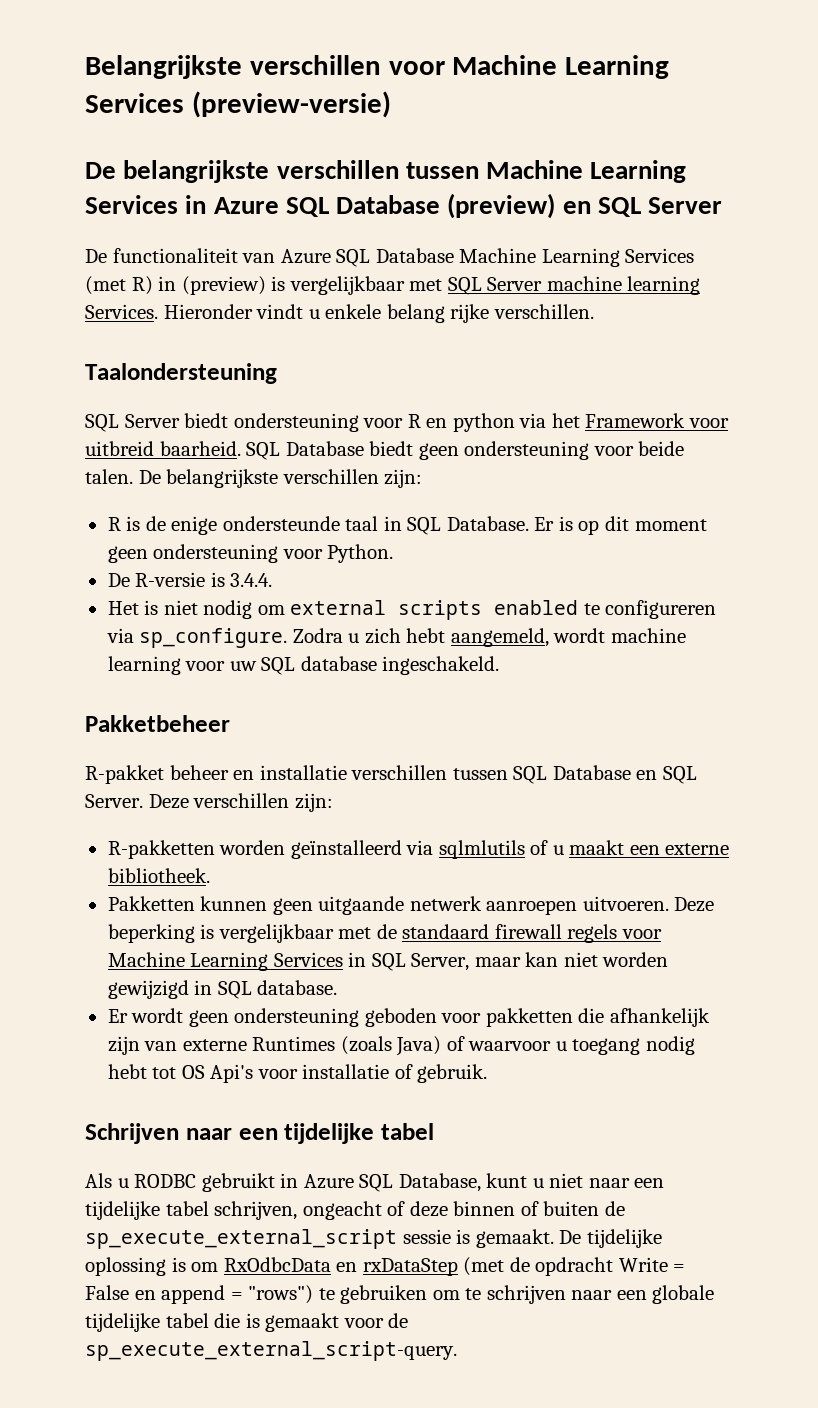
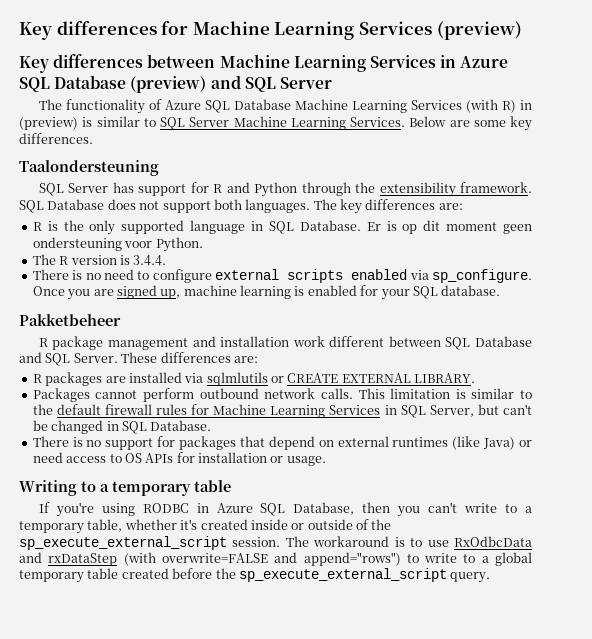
[85,55,670,79] [85,91,391,118] [85,160,479,183] Belangrijkste verschillen voor Machine Learning Services (preview-versie) // De belangrijkste verschillen tussen -> [19,21,522,40] [19,54,216,73] Key differences for Machine Learning Services (preview) // Key differences between
[562,201,591,214] en -> [210,75,241,89] and
[85,248,276,263] De functionaliteit van -> [38,99,162,114] The functionality of
[85,276,126,295] (met -> [465,99,498,113] (with
[289,276,701,295] [85,304,594,323] [85,363,277,384] [85,413,729,432] [85,441,685,460] [85,469,423,488] [107,516,379,535] vergelijkbaar met SQL Server machine learning Services. Hieronder vindt u enkele belang rijke verschillen. // Taalondersteuning // SQL Server biedt ondersteuning voor R en python via het Framework voor uitbreid baarheid. SQL Database biedt geen ondersteuning voor beide talen. De belangrijkste verschillen zijn: // R is de enige ondersteunde taal -> [96,116,532,131] [19,133,93,144] [19,160,159,176] [38,182,532,197] [19,199,463,214] [32,220,246,235] similar to SQL Server Machine Learning Services. Below are some key differences. // Taalondersteuning // SQL Server has support for R and Python through the extensibility framework. SQL Database does not support both languages. The key differences are: // R is the only supported language
[107,572,206,587] De R-versie -> [32,254,117,265] The R version
[107,600,717,620] [106,628,686,648] [107,656,500,675] [85,715,230,732] [85,765,658,784] Het is niet nodig om external scripts enabled te configureren via sp_configure. Zodra u zich hebt aangemeld, wordt machine learning voor uw SQL database ingeschakeld. // Pakketbeheer // R-pakket beheer en installatie verschillen tussen SQL Database en -> [32,269,532,283] [32,285,501,300] [19,314,121,326] [38,336,532,350] [19,352,42,363] There is no need to configure external scripts enabled via sp_configure. Once you are signed up, machine learning is enabled for your SQL database. // Pakketbeheer // R package management and installation work different between SQL Database and
[148,793,333,812] [107,840,730,859] [107,868,210,883] [107,896,715,915] [107,924,662,943] Deze verschillen zijn: // R-pakketten worden geïnstalleerd via sqlmlutils of u maakt een externe bibliotheek. // Pakketten kunnen geen uitgaande netwerk aanroepen uitvoeren. Deze beperking is vergelijkbaar met de standaard firewall regels voor -> [121,352,258,363] [32,372,476,386] [32,388,532,402] [32,404,210,415] These differences are: // R packages are installed via sqlmlutils or CREATE EXTERNAL LIBRARY. // Packages cannot perform outbound network calls. This limitation is similar to the default firewall rules for
[474,952,669,967] [107,980,338,999] [107,1008,710,1027] [107,1036,695,1056] [107,1064,488,1083] [85,1123,434,1144] [85,1173,665,1192] [85,1201,625,1220] [85,1229,662,1249] [85,1257,686,1276] [85,1285,715,1304] [85,1313,409,1332] [85,1341,457,1361] maar kan niet worden gewijzigd in SQL database. // Er wordt geen ondersteuning geboden voor pakketten die afhankelijk zijn van externe Runtimes (zoals Java) of waarvoor u toegang nodig hebt tot OS Api's voor installatie of gebruik. // Schrijven naar een tijdelijke tabel // Als u RODBC gebruikt in Azure SQL Database, kunt u niet naar een tijdelijke tabel schrijven, ongeacht of deze binnen of buiten de sp_execute_external_script sessie is gemaakt. De tijdelijke oplossing is om RxOdbcData en rxDataStep (met de opdracht Write = False en append = "rows") te gebruiken om te schrijven naar een globale tijdelijke tabel die is gemaakt voor de sp_execute_external_script-query. -> [477,404,532,415] [32,420,212,434] [32,436,533,450] [32,452,326,466] [19,480,231,496] [38,502,532,517] [19,519,392,534] [19,536,533,550] [19,552,533,566] [19,568,491,583] but can't be changed in SQL Database. // There is no support for packages that depend on external runtimes (like Java) or need access to OS APIs for installation or usage. // Writing to a temporary table // If you're using RODBC in Azure SQL Database, then you can't write to a temporary table, whether it's created inside or outside of the sp_execute_external_script session. The workaround is to use RxOdbcData and rxDataStep (with overwrite=FALSE and append="rows") to write to a global temporary table created before the sp_execute_external_script query.

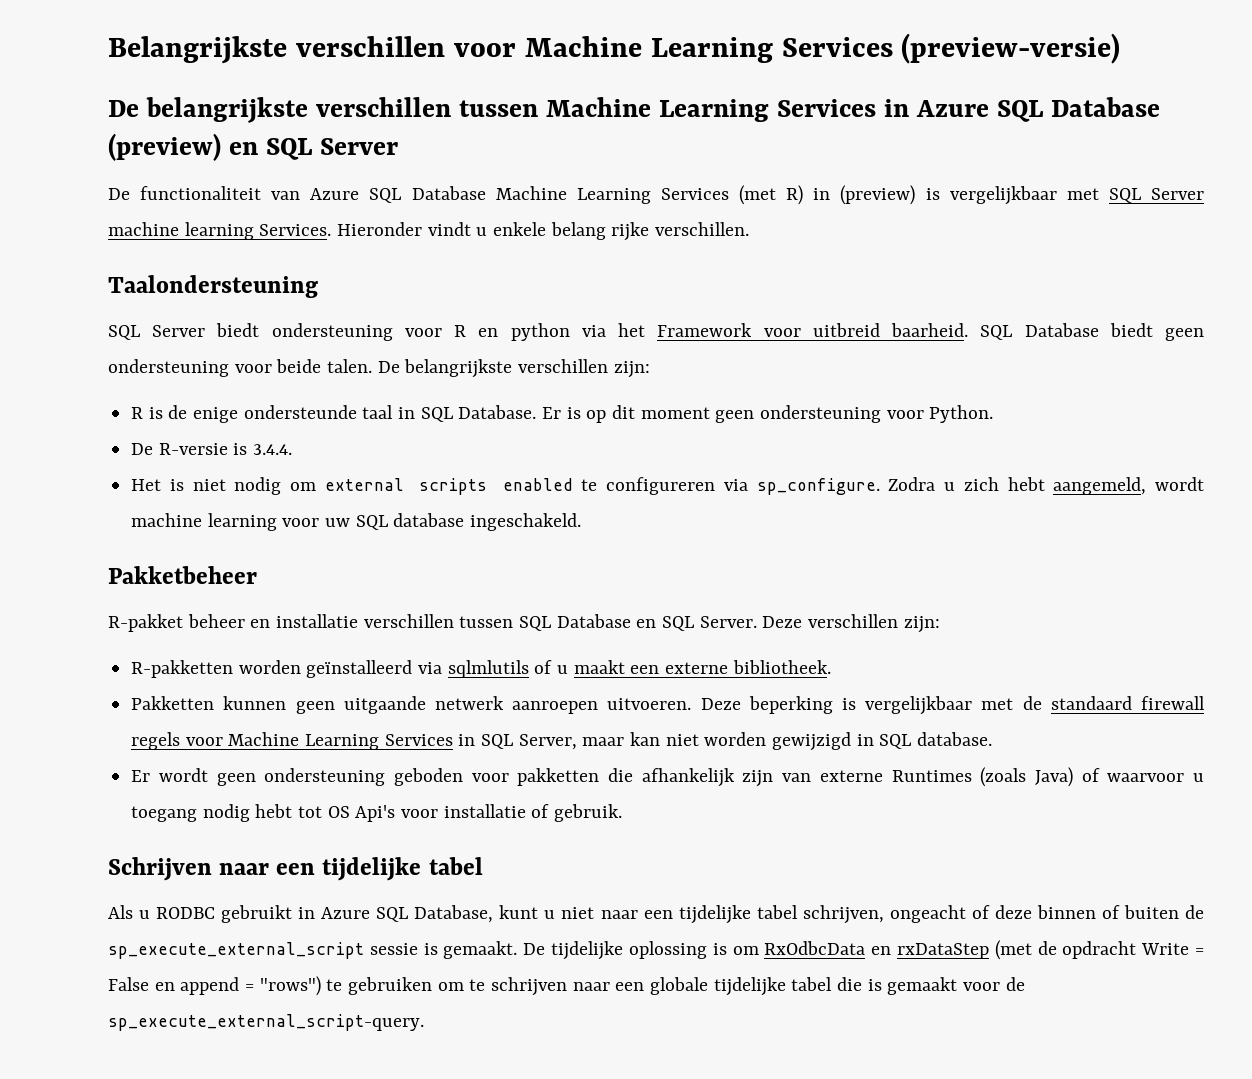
[19,21,522,40] [19,54,216,73] Key differences for Machine Learning Services (preview) // Key differences between -> [108,33,1121,64] [108,97,538,123] Belangrijkste verschillen voor Machine Learning Services (preview-versie) // De belangrijkste verschillen tussen
[210,75,241,89] and -> [228,142,258,155] en
[38,99,162,114] The functionality of -> [108,186,301,200] De functionaliteit van
[465,99,498,113] (with -> [739,185,777,205] (met
[96,116,532,131] [19,133,93,144] [19,160,159,176] [38,182,532,197] [19,199,463,214] [32,220,246,235] similar to SQL Server Machine Learning Services. Below are some key differences. // Taalondersteuning // SQL Server has support for R and Python through the extensibility framework. SQL Database does not support both languages. The key differences are: // R is the only supported language -> [949,186,1204,205] [108,222,750,241] [108,275,318,298] [108,323,1205,341] [108,359,650,378] [131,405,394,423] vergelijkbaar met SQL Server machine learning Services. Hieronder vindt u enkele belang rijke verschillen. // Taalondersteuning // SQL Server biedt ondersteuning voor R en python via het Framework voor uitbreid baarheid. SQL Database biedt geen ondersteuning voor beide talen. De belangrijkste verschillen zijn: // R is de enige ondersteunde taal
[32,254,117,265] The R version -> [131,443,228,455] De R-versie
[32,269,532,283] [32,285,501,300] [19,314,121,326] [38,336,532,350] [19,352,42,363] There is no need to configure external scripts enabled via sp_configure. Once you are signed up, machine learning is enabled for your SQL database. // Pakketbeheer // R package management and installation work different between SQL Database and -> [131,477,1204,495] [131,513,582,531] [108,566,257,584] [108,614,657,632] Het is niet nodig om external scripts enabled te configureren via sp_configure. Zodra u zich hebt aangemeld, wordt machine learning voor uw SQL database ingeschakeld. // Pakketbeheer // R-pakket beheer en installatie verschillen tussen SQL Database en
[121,352,258,363] [32,372,476,386] [32,388,532,402] [32,404,210,415] These differences are: // R packages are installed via sqlmlutils or CREATE EXTERNAL LIBRARY. // Packages cannot perform outbound network calls. This limitation is similar to the default firewall rules for -> [762,614,940,633] [131,660,831,678] [131,696,1206,715] [131,732,223,750] Deze verschillen zijn: // R-pakketten worden geïnstalleerd via sqlmlutils of u maakt een externe bibliotheek. // Pakketten kunnen geen uitgaande netwerk aanroepen uitvoeren. Deze beperking is vergelijkbaar met de standaard firewall regels voor
[477,404,532,415] [32,420,212,434] [32,436,533,450] [32,452,326,466] [19,480,231,496] [38,502,532,517] [19,519,392,534] [19,536,533,550] [19,552,533,566] [19,568,491,583] but can't be changed in SQL Database. // There is no support for packages that depend on external runtimes (like Java) or need access to OS APIs for installation or usage. // Writing to a temporary table // If you're using RODBC in Azure SQL Database, then you can't write to a temporary table, whether it's created inside or outside of the sp_execute_external_script session. The workaround is to use RxOdbcData and rxDataStep (with overwrite=FALSE and append="rows") to write to a global temporary table created before the sp_execute_external_script query. -> [582,732,993,751] [131,767,1205,787] [131,804,623,822] [108,857,483,881] [108,905,1204,924] [108,940,1204,960] [108,976,1025,996] [108,1014,424,1031] maar kan niet worden gewijzigd in SQL database. // Er wordt geen ondersteuning geboden voor pakketten die afhankelijk zijn van externe Runtimes (zoals Java) of waarvoor u toegang nodig hebt tot OS Api's voor installatie of gebruik. // Schrijven naar een tijdelijke tabel // Als u RODBC gebruikt in Azure SQL Database, kunt u niet naar een tijdelijke tabel schrijven, ongeacht of deze binnen of buiten de sp_execute_external_script sessie is gemaakt. De tijdelijke oplossing is om RxOdbcData en rxDataStep (met de opdracht Write = False en append = "rows") te gebruiken om te schrijven naar een globale tijdelijke tabel die is gemaakt voor de sp_execute_external_script-query.

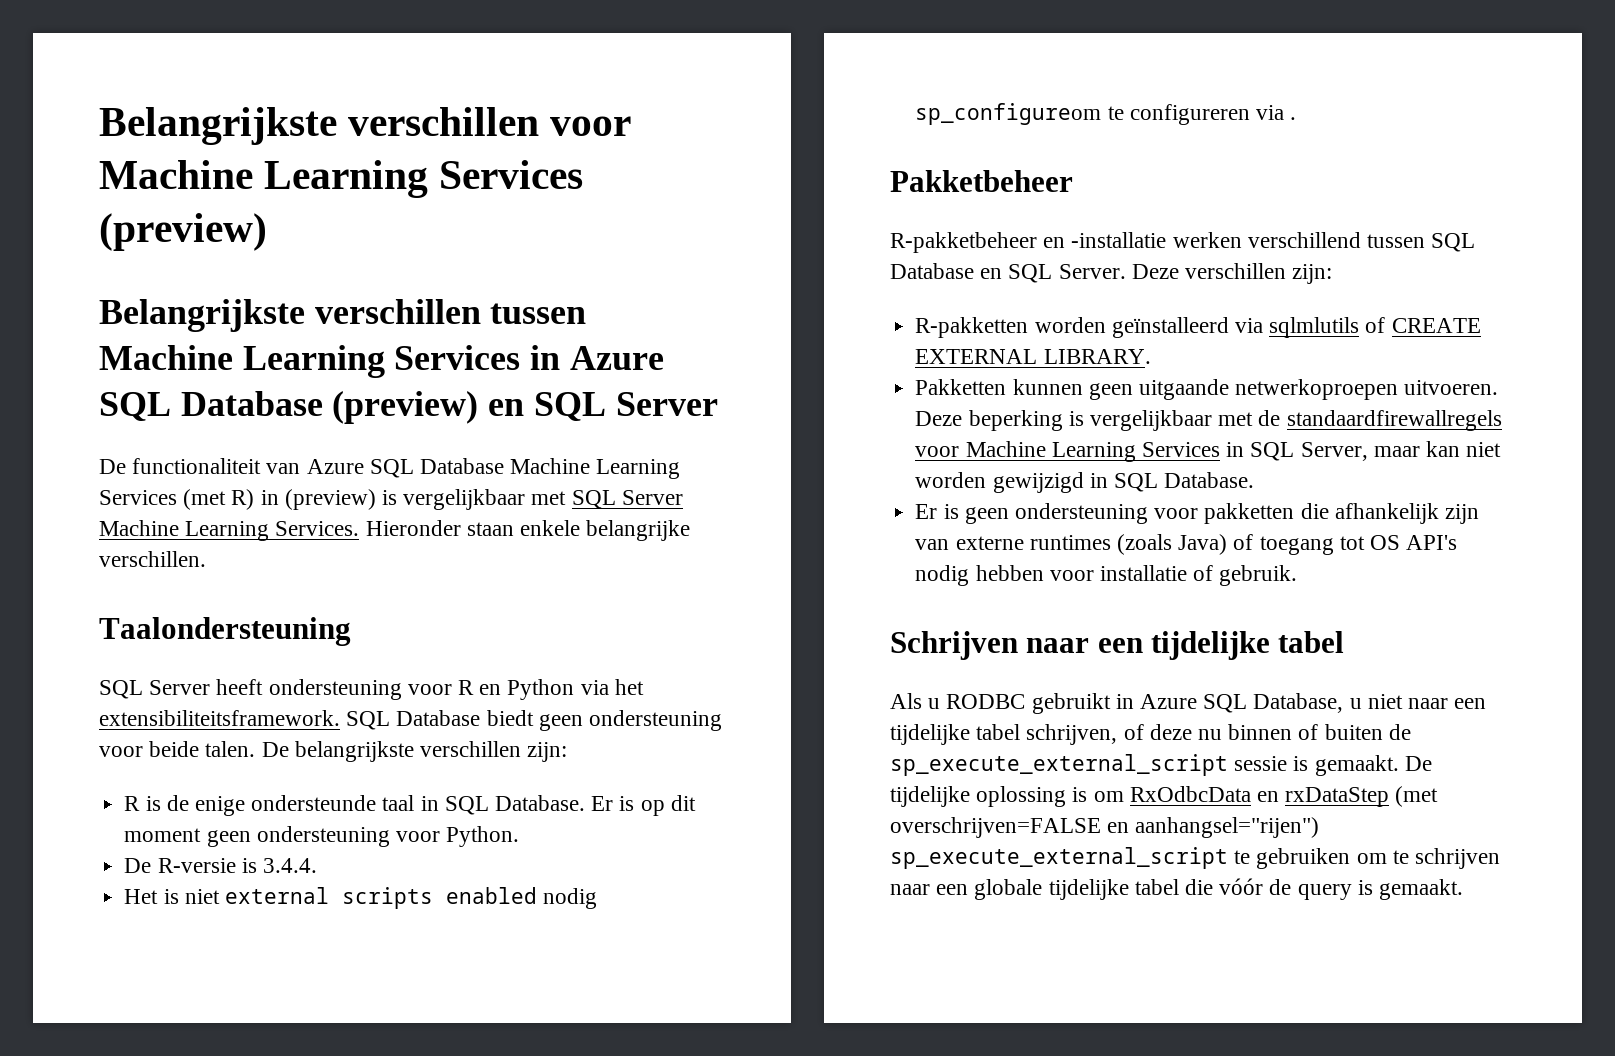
[901,33,1121,64] [108,97,308,123] (preview-versie) // De belangrijkste -> [99,213,267,251] [99,299,305,332] (preview) // Belangrijkste
[108,222,650,241] machine learning Services. Hieronder vindt u enkele belang rijke -> [99,520,691,541] Machine Learning Services. Hieronder staan enkele belangrijke
[216,323,260,337] biedt -> [216,679,264,695] heeft
[510,323,570,341] python -> [507,679,575,700] Python
[657,323,969,337] Framework voor uitbreid baarheid. -> [99,710,340,726] extensibiliteitsframework.
[234,477,317,495] nodig om -> (220, 896) none
(573, 484) none -> [543,888,598,909] [915,103,1102,125] nodig sp_configureom
[756,477,1204,495] [131,513,582,531] [108,566,257,584] [108,614,454,632] sp_configure. Zodra u zich hebt aangemeld, wordt machine learning voor uw SQL database ingeschakeld. // Pakketbeheer // R-pakket beheer en installatie verschillen -> [1290,117,1297,120] [890,170,1073,192] [890,232,1361,253] . // Pakketbeheer // R-pakketbeheer en -installatie werken verschillend
[557,660,831,674] u maakt een externe bibliotheek. -> [1391,318,1481,333] [915,349,1151,364] CREATE EXTERNAL LIBRARY.
[434,696,599,714] netwerk aanroepen -> [1235,379,1399,400] netwerkoproepen
[1050,696,1206,710] [131,732,181,750] standaard firewall regels -> [1286,410,1502,431] standaardfirewallregels
[917,732,993,746] [131,768,463,786] database. // Er wordt geen ondersteuning geboden -> [1164,472,1255,488] [915,503,1148,524] Database. // Er is geen ondersteuning
[891,770,972,782] Runtimes -> [1029,535,1111,550] runtimes
[1107,773,1205,782] [131,804,396,822] waarvoor u toegang nodig hebt tot OS Api's -> [1259,535,1458,555] [915,565,1044,586] toegang tot OS API's nodig hebben
[499,905,539,919] kunt -> (1344, 703) none
[889,905,966,923] ongeacht -> (1118, 734) none
(1032, 912) none -> [1198,729,1223,740] nu
[1037,941,1204,959] [108,976,321,996] de opdracht Write = False en append = "rows") -> [890,817,1320,838] [890,847,1228,869] overschrijven=FALSE en aanhangsel="rijen") sp_execute_external_script
[867,977,1025,995] [108,1014,424,1031] is gemaakt voor de sp_execute_external_script-query. -> [1219,878,1464,900] vóór de query is gemaakt.

